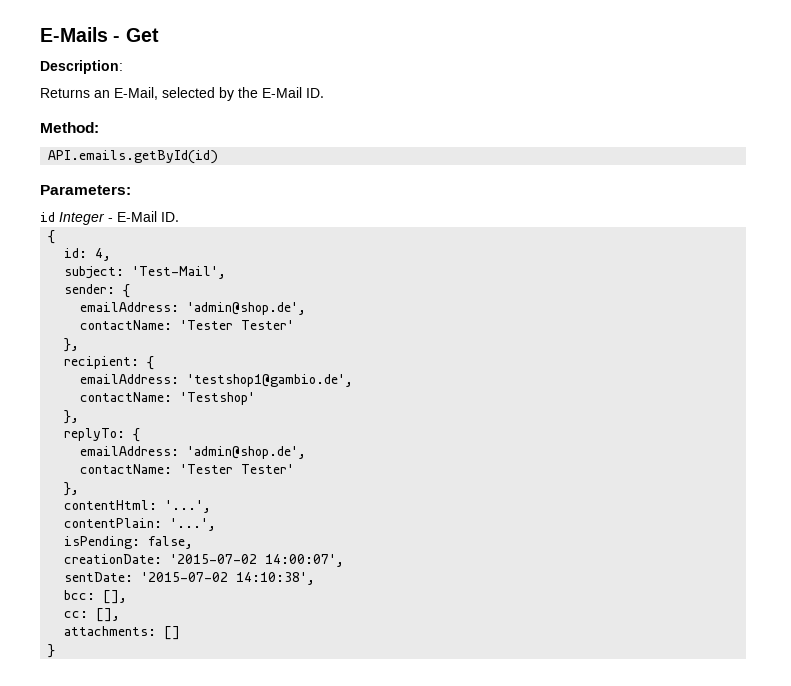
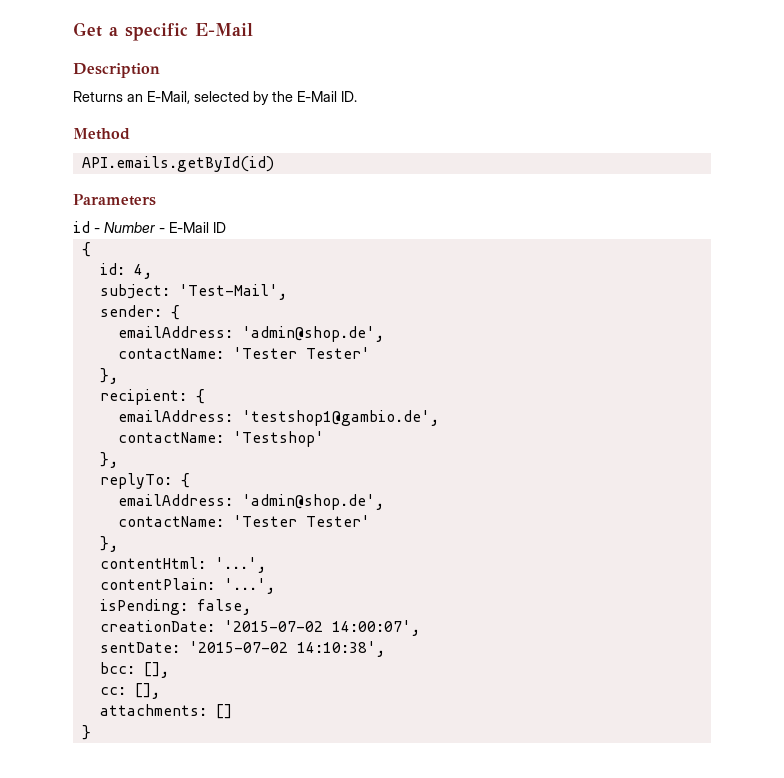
[40,27,121,42] E-Mails - -> (73, 29) none
[40,60,123,74] // Description: -> [109,23,253,41] [73,63,160,78] a specific E-Mail // Description
[40,122,99,133] Method: -> [73,128,130,140] Method
[40,185,131,195] Parameters: -> [73,194,156,206] Parameters
[59,212,105,225] Integer -> [94,222,155,233] - Number
[161,212,179,222] ID. -> [213,222,226,233] ID

